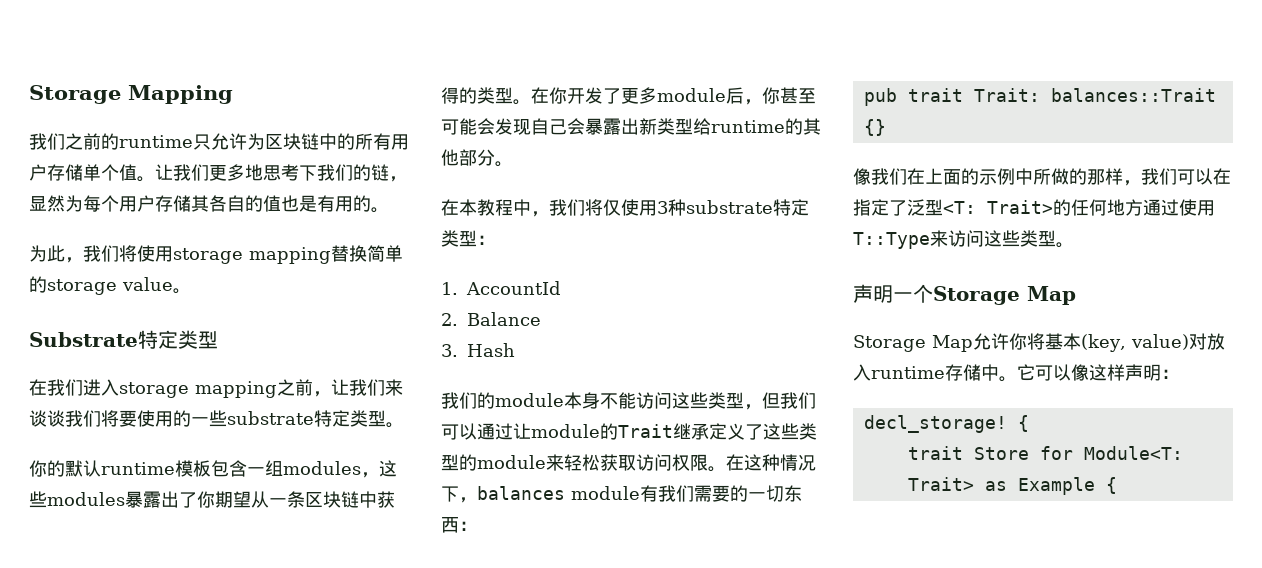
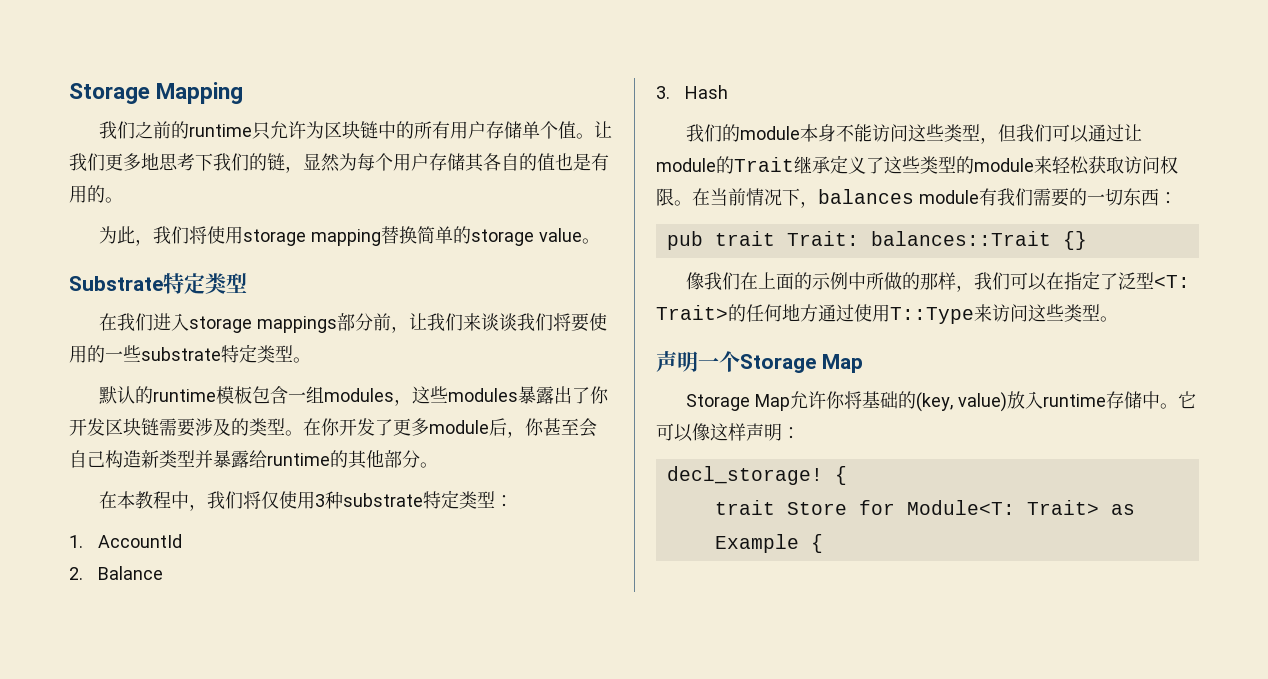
[195,379,295,398] mapping之 -> [256,313,373,333] mappings部分
[29,460,101,477] 你的默认 -> [98,386,153,404] 默认的
[215,491,395,508] [441,87,459,104] 期望从一条区块链中获得 -> [69,418,231,437] 开发区块链需要涉及
[441,118,693,135] 可能会发现自己会暴露出新类型 -> [579,418,597,437] [69,450,249,468] 会自己构造新类型并暴露
[744,454,780,471] 这种 -> [710,188,746,206] 当前
[1063,333,1081,350] 本 -> [879,391,916,409] 础的
[1188,333,1207,350] 对 -> (1007, 402) none

